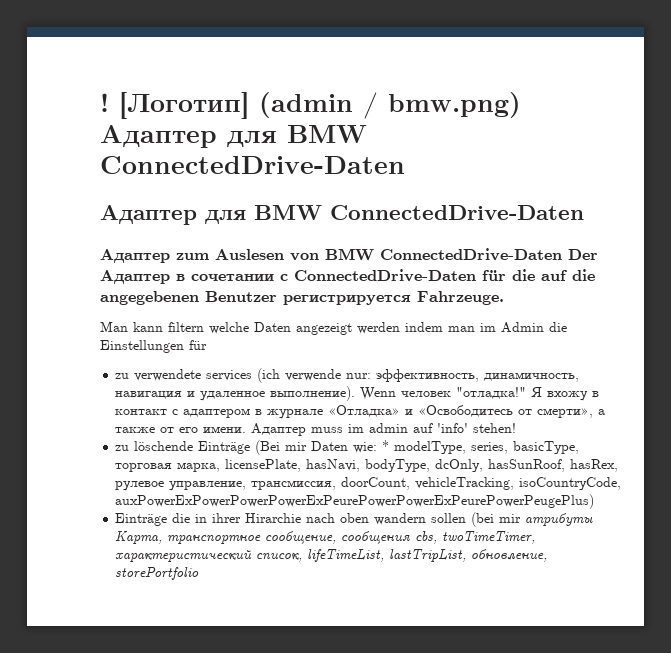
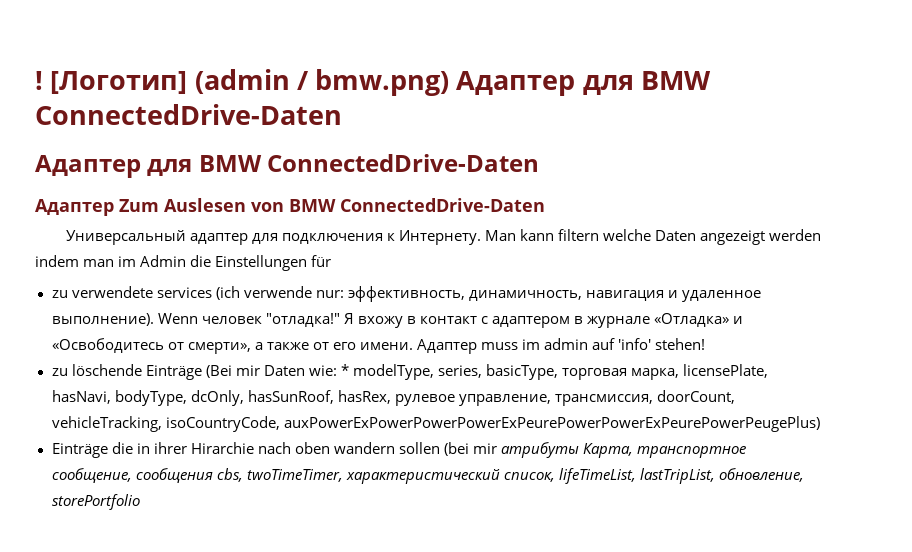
[176,253,209,260] zum -> [119,199,159,212] Zum
[568,249,598,260] [100,269,595,284] [100,291,504,305] Der Адаптер в сочетании с ConnectedDrive-Daten für die auf die angegebenen Benutzer регистрируется Fahrzeuge. // -> [65,230,481,245] // Универсальный адаптер для подключения к Интернету.

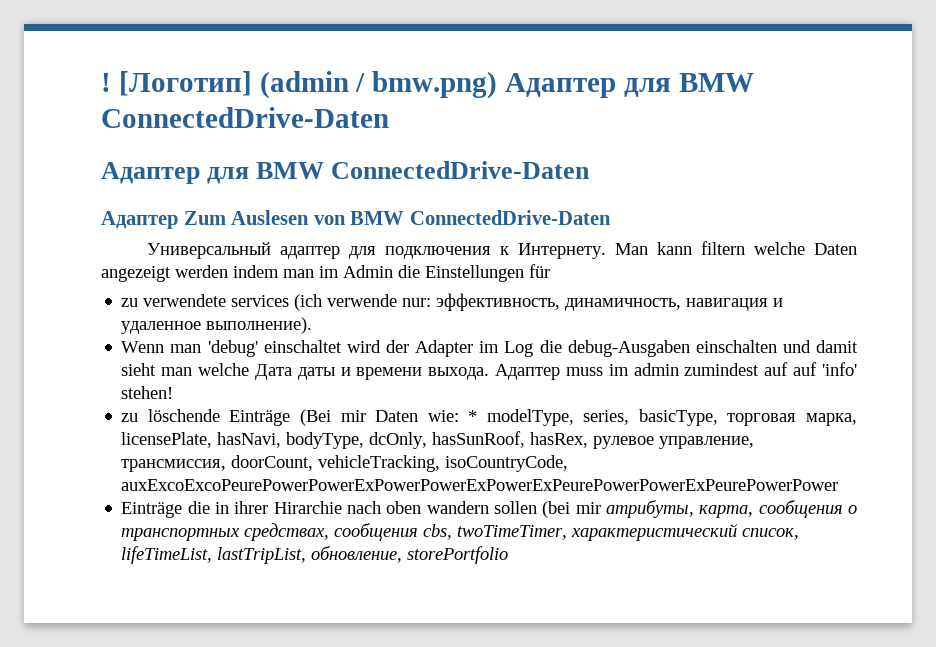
[157,313,744,328] [51,338,413,354] Wenn человек "отладка!" Я вхожу в контакт с адаптером в журнале «Отладка» и «Освободитесь от смерти», а также от его имени. -> [121,340,858,357] [121,363,490,380] // Wenn man 'debug' einschaltet wird der Adapter im Log die debug-Ausgaben einschalten und damit sieht man welche Дата даты и времени выхода.
(589, 344) none -> [684,362,789,376] zumindest auf
[283,416,820,432] auxPowerExPowerPowerPowerExPeurePowerPowerExPeurePowerPeugePlus) -> [121,479,839,491] auxExcoExcoPeurePowerPowerExPowerPowerExPowerExPeurePowerPowerExPeurePowerPower
[501,442,747,458] [51,468,132,483] атрибуты Карта, транспортное сообщение, -> [606,500,857,518] [121,523,330,541] атрибуты, карта, сообщения о транспортных средствах,

